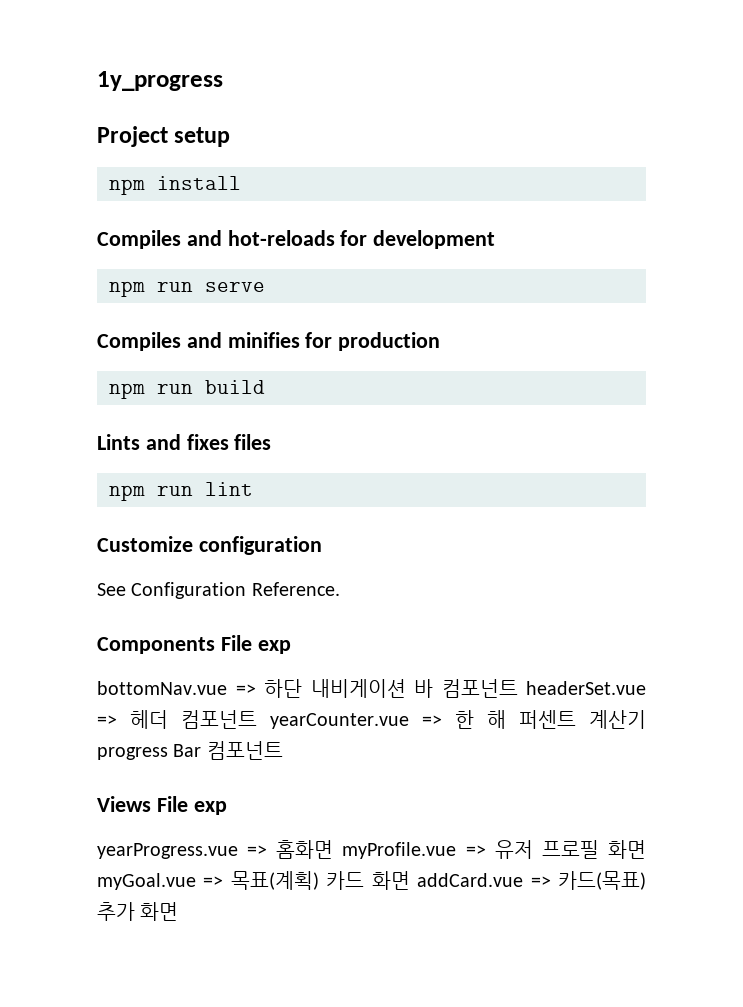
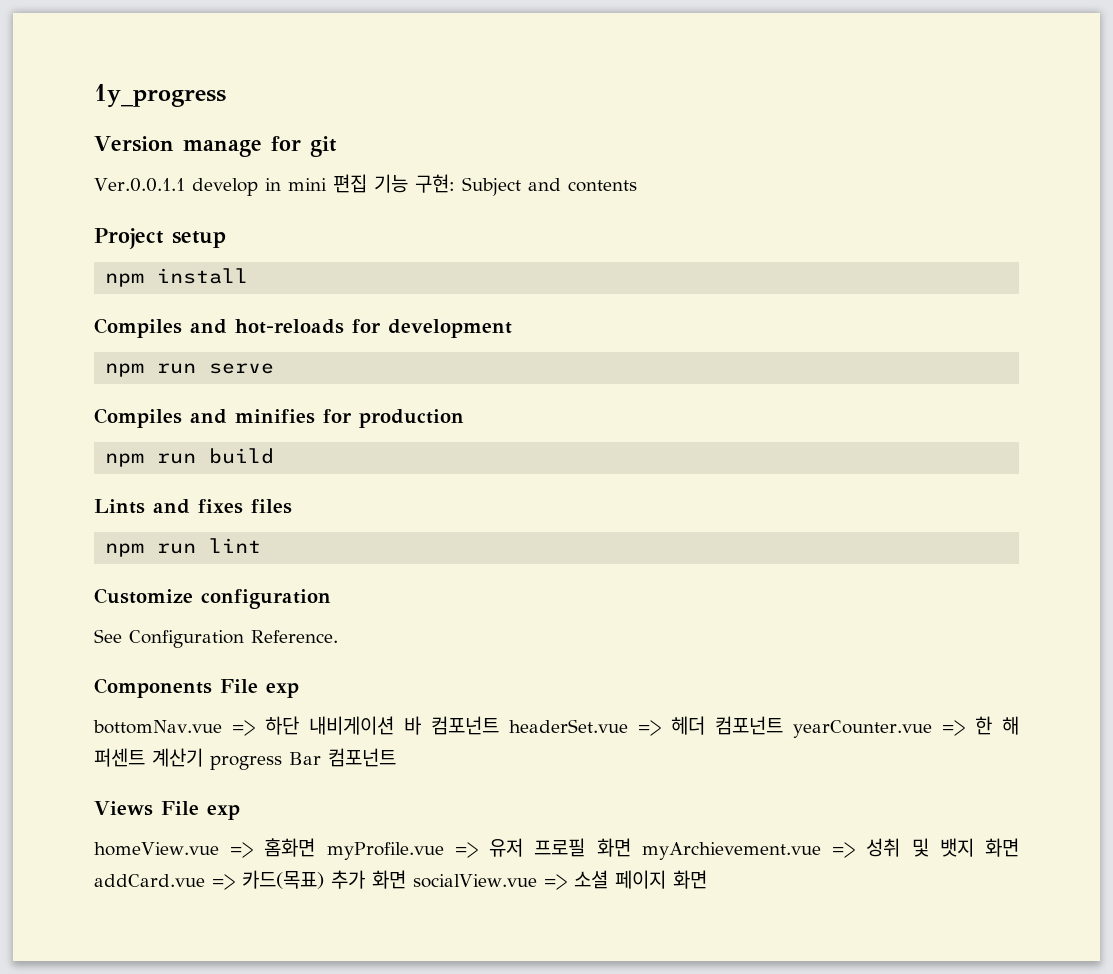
(223, 81) none -> [94,136,337,157] [94,174,637,196] // Version manage for git // Ver.0.0.1.1 develop in mini 편집 기능 구현: Subject and contents
[97,843,238,859] yearProgress.vue -> [94,842,219,856] homeView.vue
[97,871,365,890] myGoal.vue => 목표(계획) 카드 -> [641,838,974,860] myArchievement.vue => 성취 및 뱃지
(179, 911) none -> [413,870,707,890] socialView.vue => 소셜 페이지 화면

